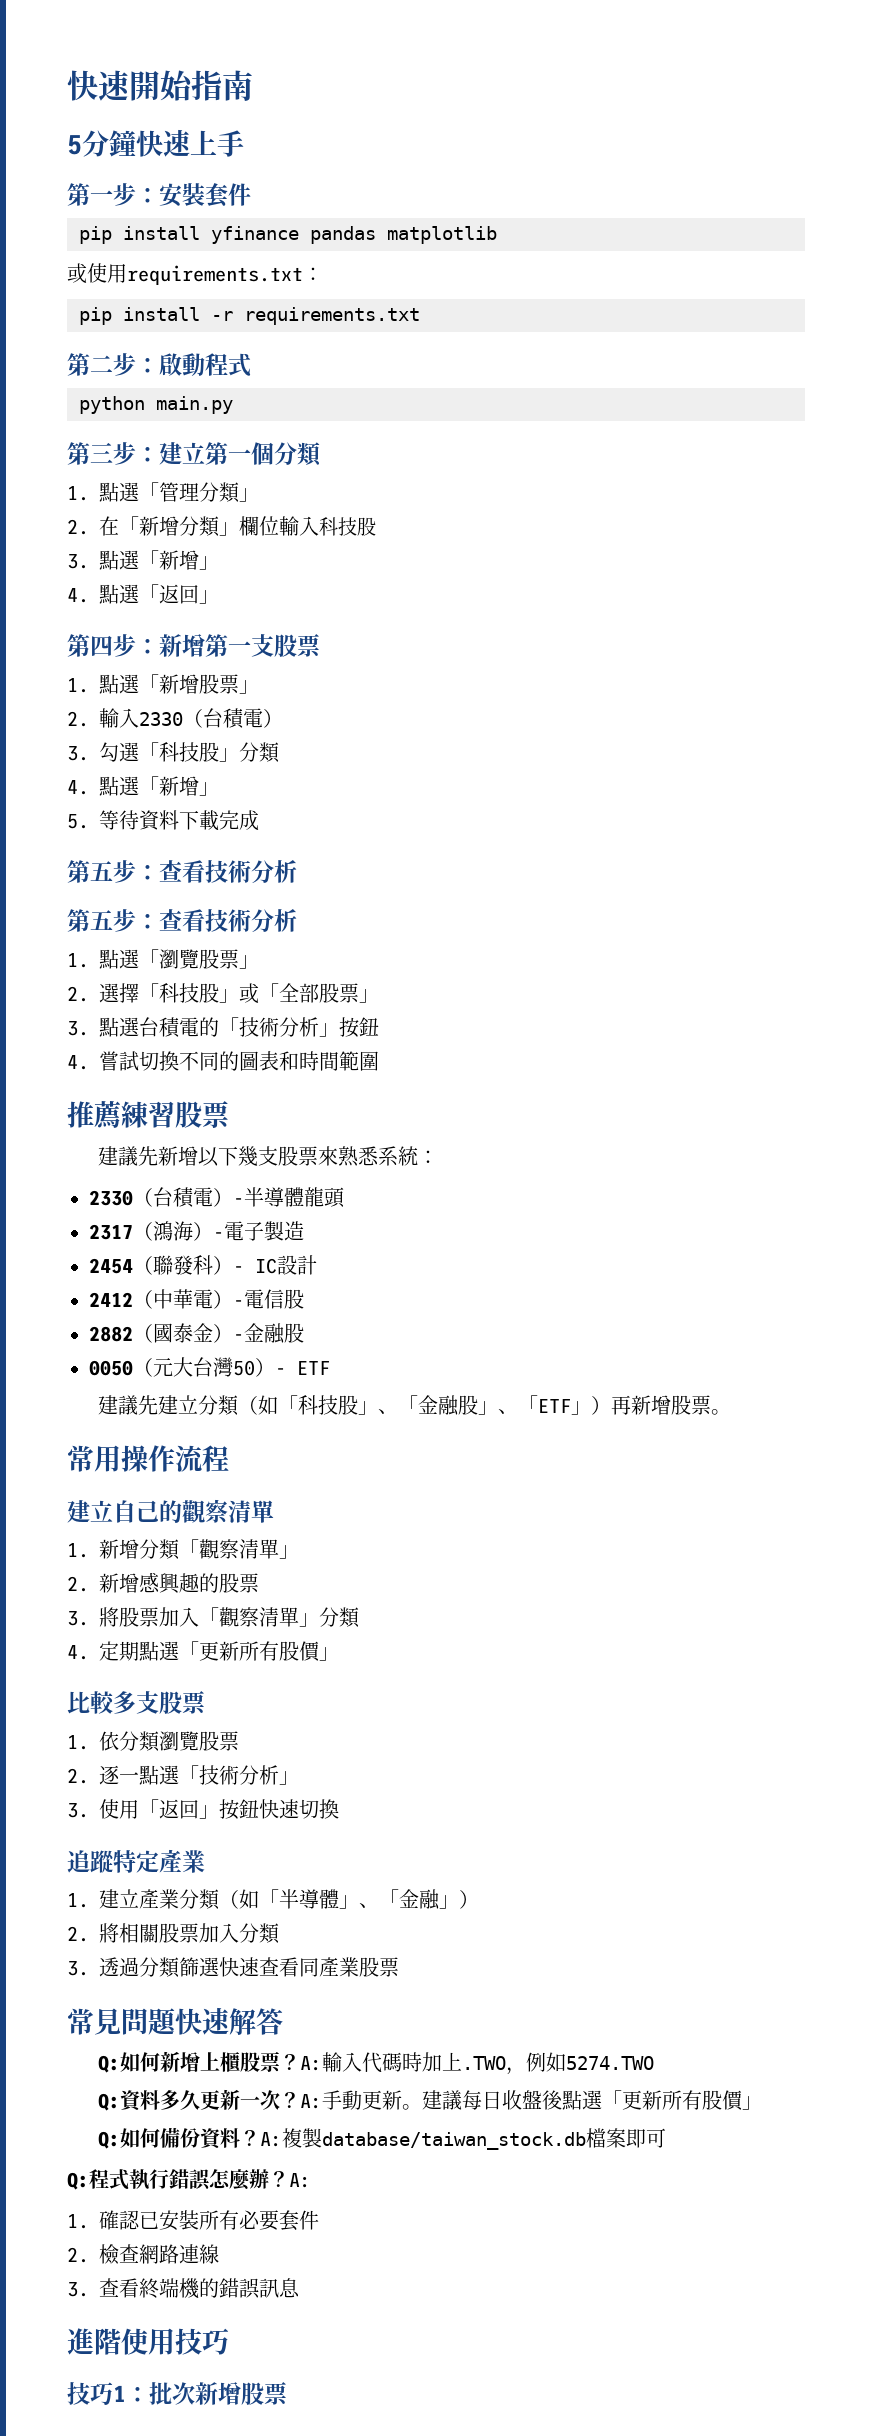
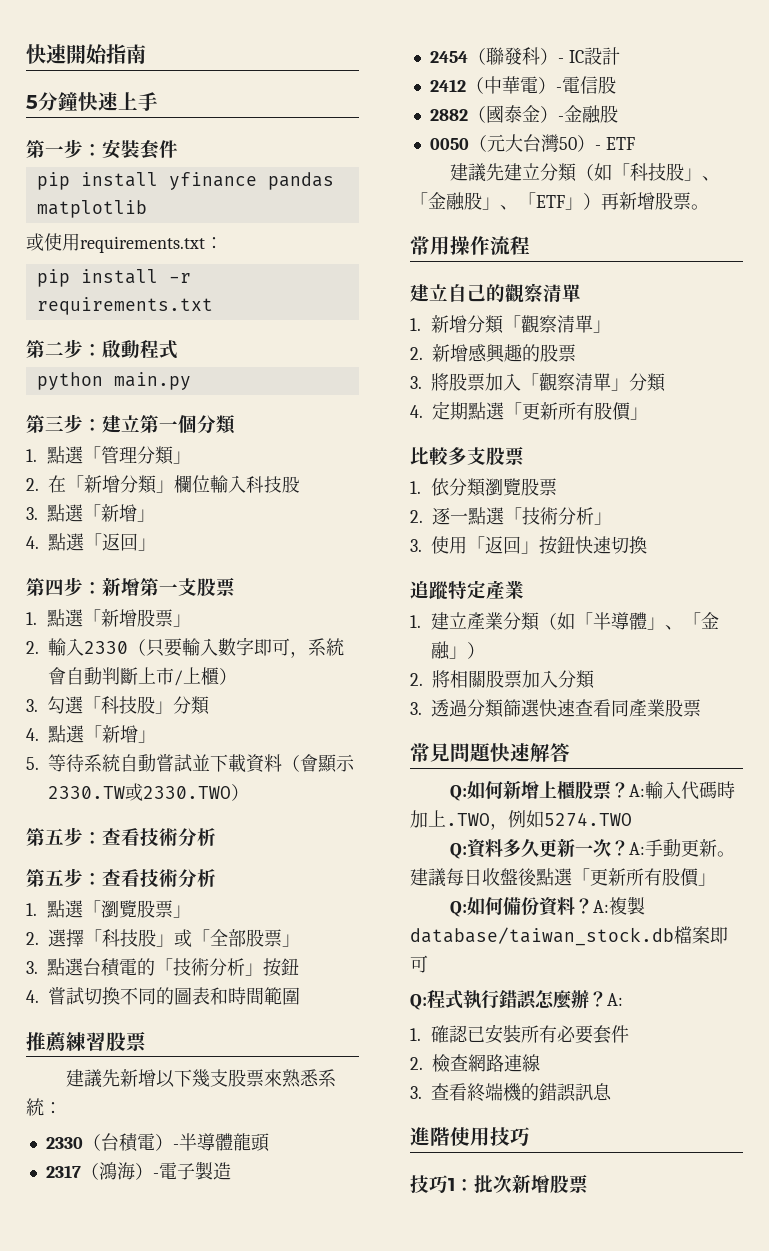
[203,708,263,729] 台積電 -> [146,637,344,658] [48,667,219,686] 只要輸入數字即可，系統會自動判斷上市/上櫃
[139,810,259,831] 資料下載完成 -> [84,753,355,773] [48,783,249,801] 系統自動嘗試並下載資料（會顯示2330.TW或2330.TWO）

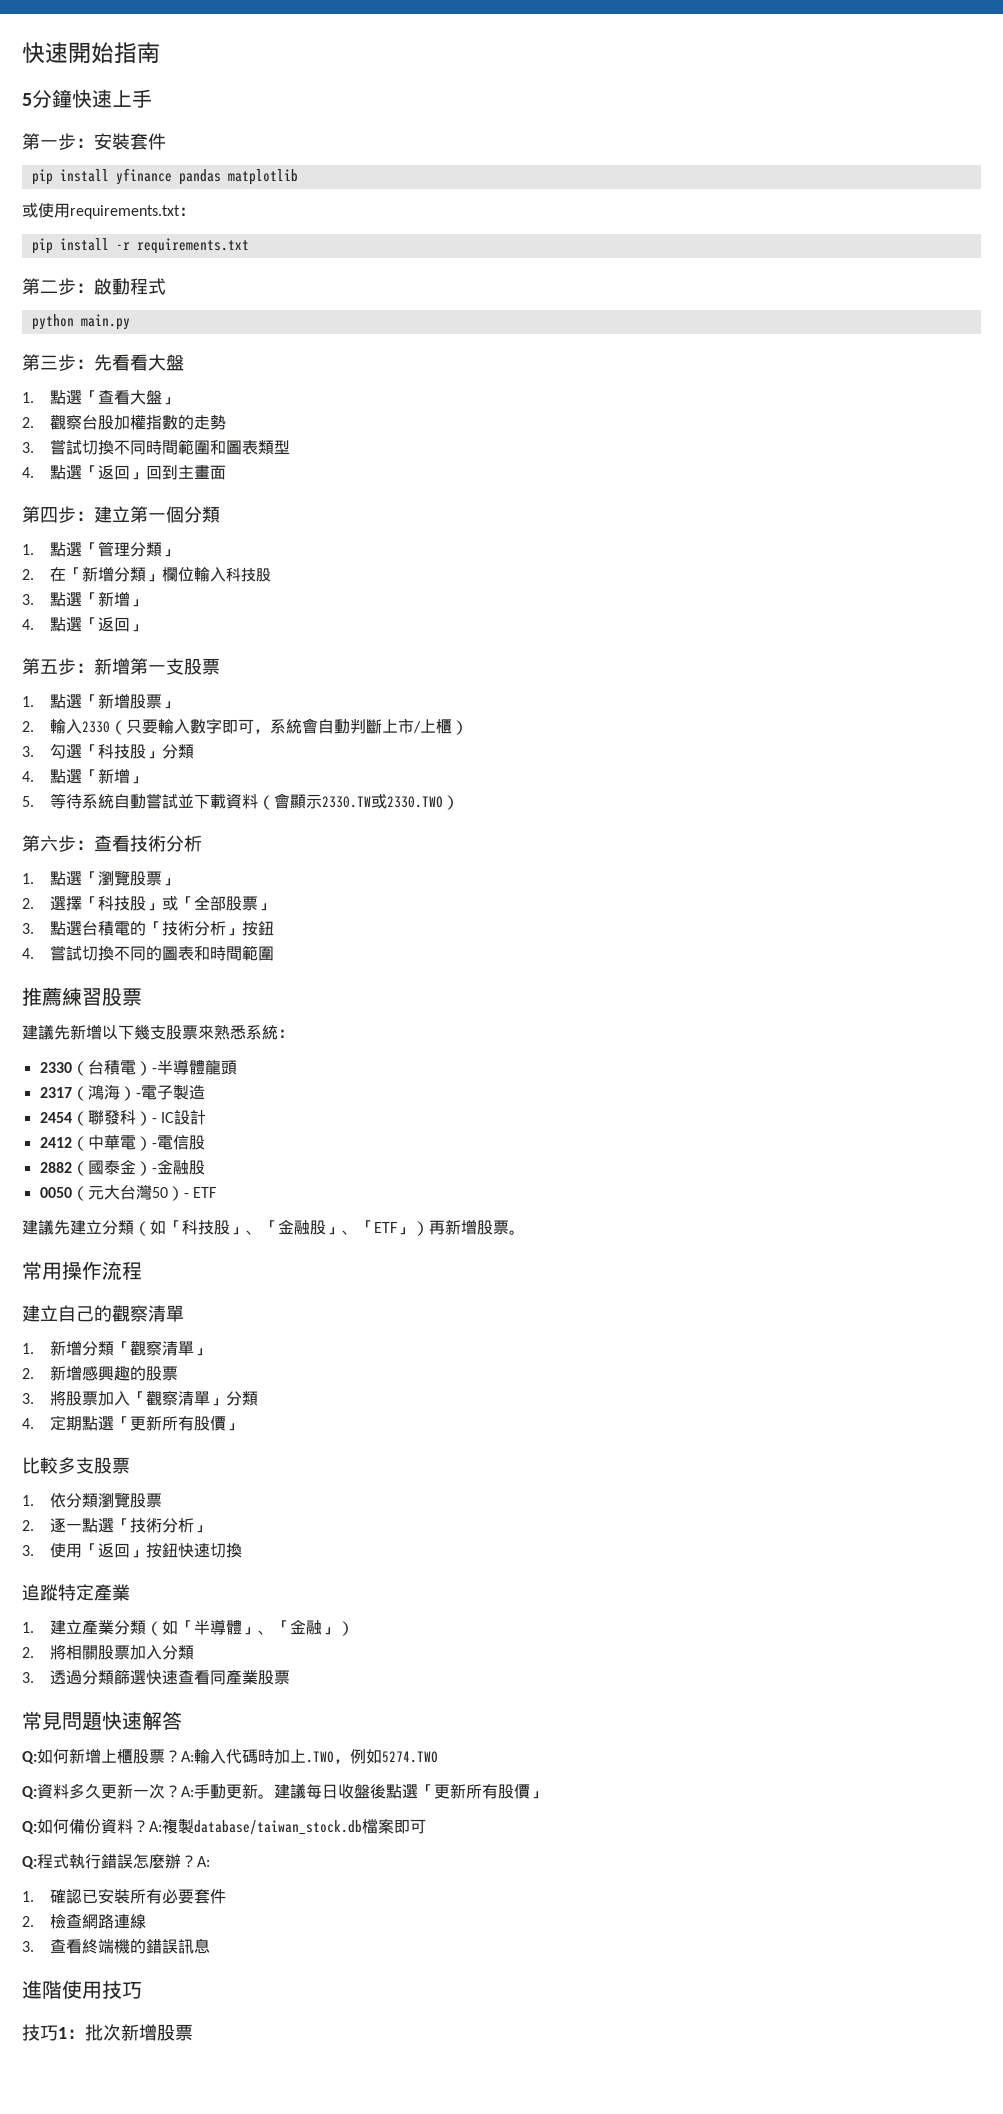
(102, 425) none -> [94,354,184,371] [22,390,179,405] [22,414,227,430] [22,439,291,455] [22,465,227,480] [22,506,94,523] 先看看大盤 // 1.點選「查看大盤」 // 2.觀察台股加權指數的走勢 // 3.嘗試切換不同時間範圍和圖表類型 // 4.點選「返回」回到主畫面 // 第四步：
[45,579,64,596] 四 -> [40,659,58,674] 五
[45,827,216,847] [26,869,64,887] 五步：查看技術分析 // 第五 -> [40,835,58,852] 六

